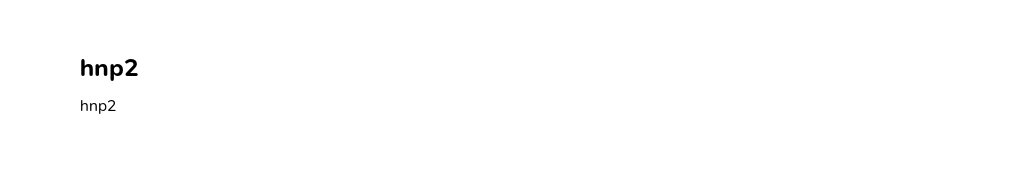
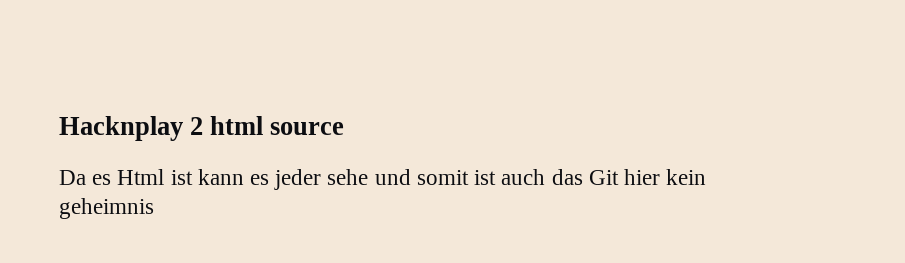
[80,59,139,81] [80,100,116,114] hnp2 // hnp2 -> [59,116,345,141] [59,169,707,190] [59,198,154,219] Hacknplay 2 html source // Da es Html ist kann es jeder sehe und somit ist auch das Git hier kein geheimnis

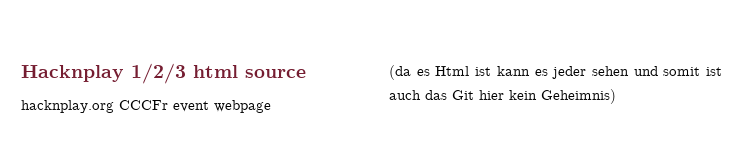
[190,117,204,135] 2 -> [131,63,186,84] 1/2/3
[59,170,86,185] Da -> [21,100,271,113] [389,65,411,80] hacknplay.org CCCFr event webpage // (da
[327,169,369,185] sehe -> [591,66,629,76] sehen
[59,198,154,219] geheimnis -> [541,89,616,104] Geheimnis)

